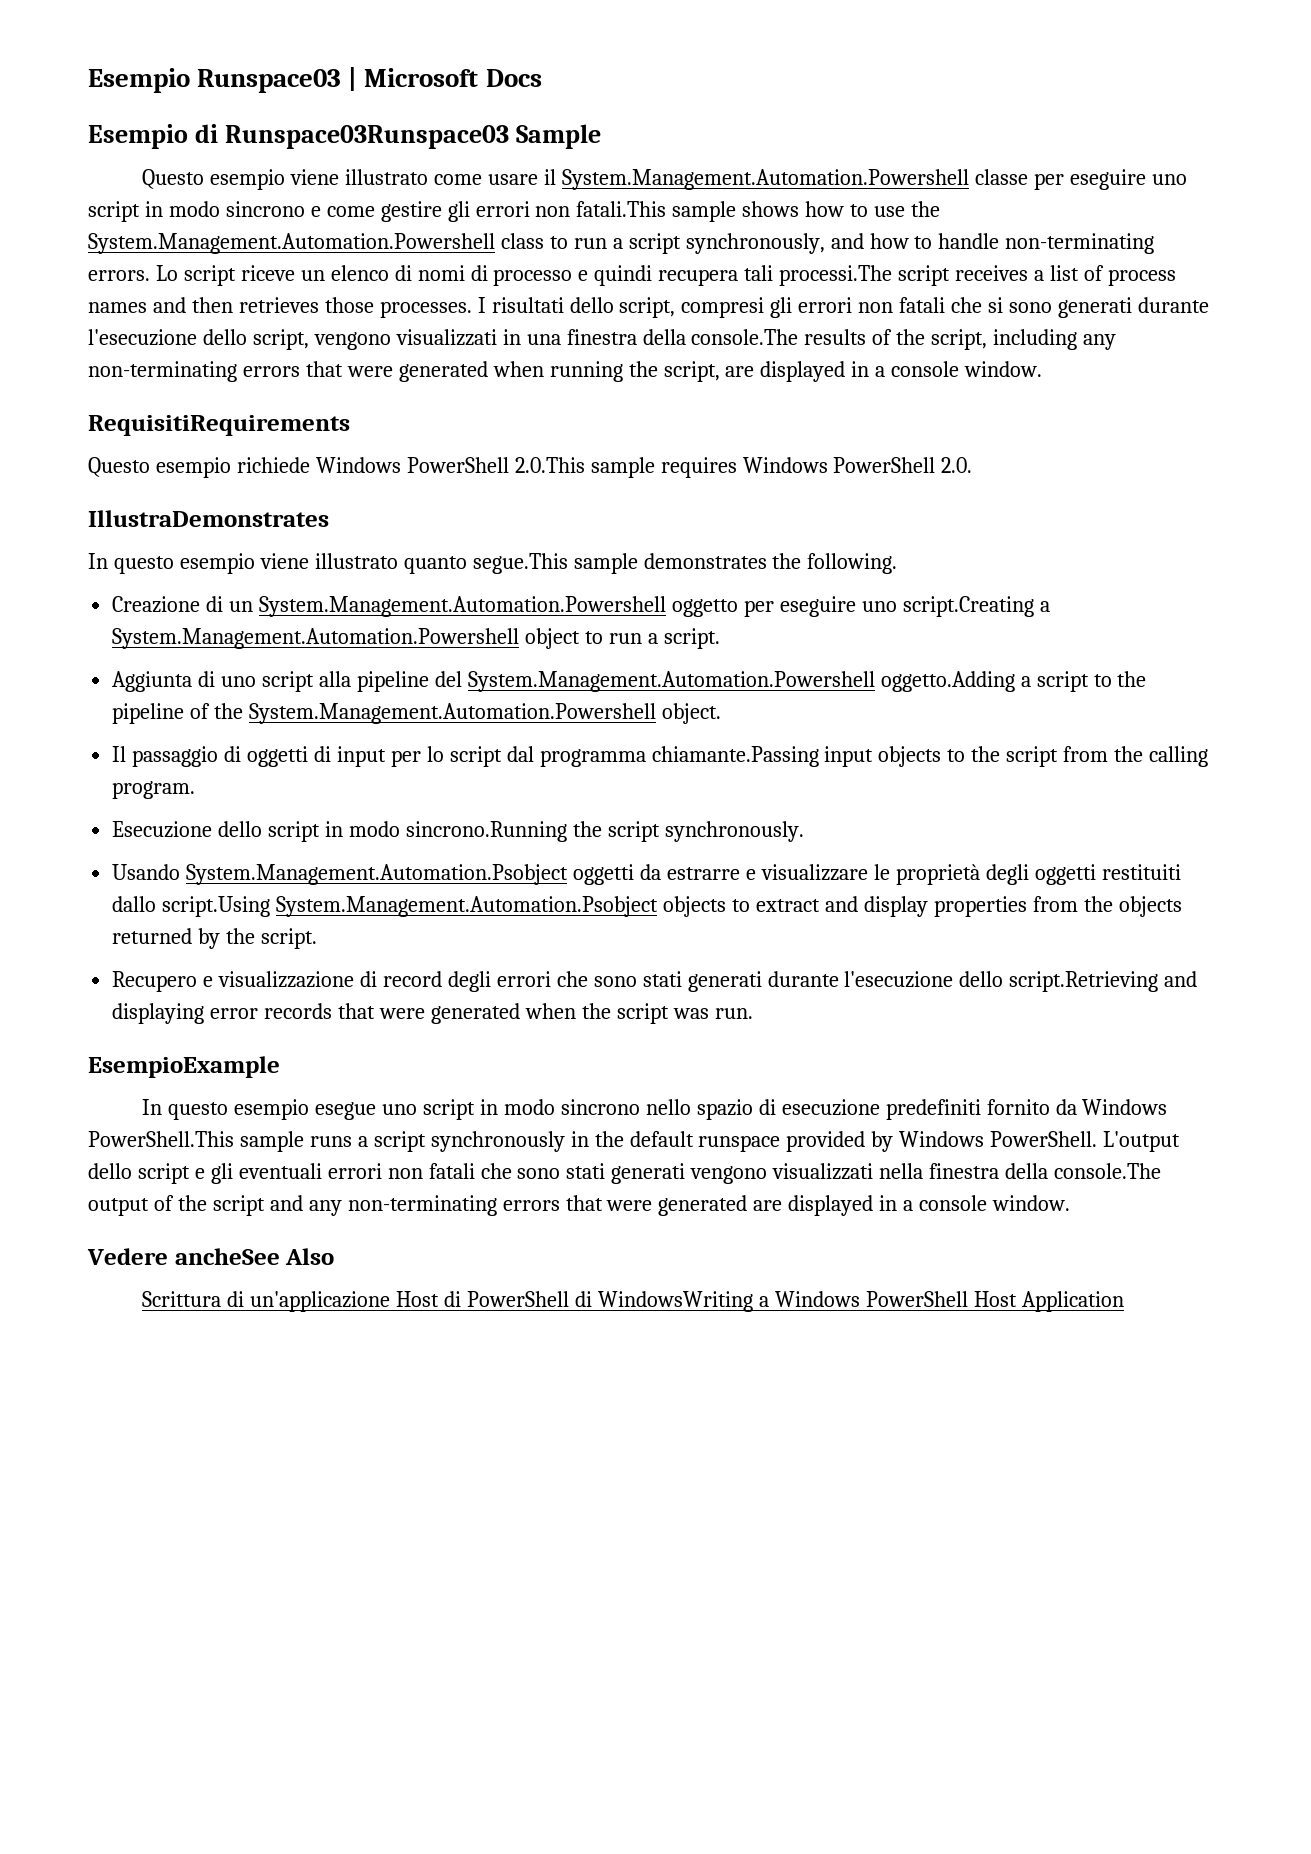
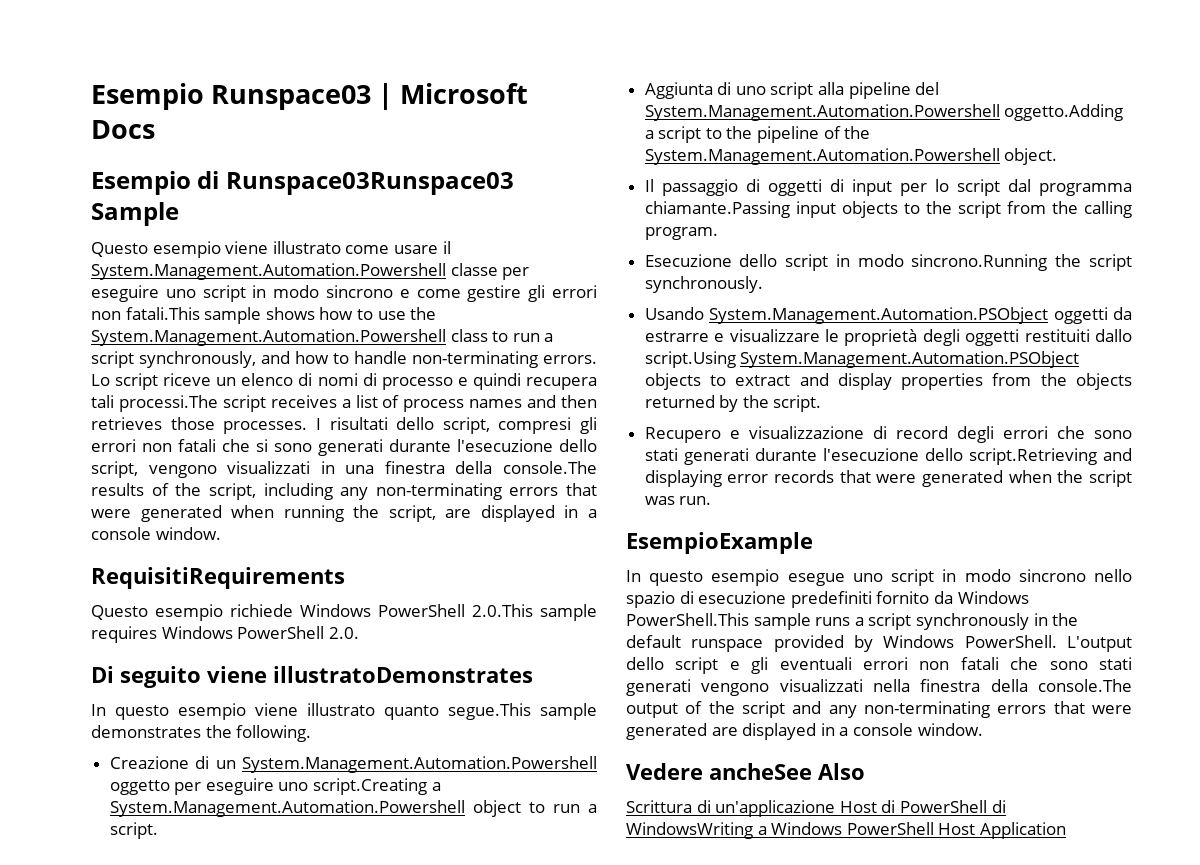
[88,510,329,527] IllustraDemonstrates -> [91,666,533,688] Di seguito viene illustratoDemonstrates
[186,864,569,885] System.Management.Automation.Psobject -> [709,307,1049,324] System.Management.Automation.PSObject
[276,896,659,917] System.Management.Automation.Psobject -> [740,351,1080,368] System.Management.Automation.PSObject

